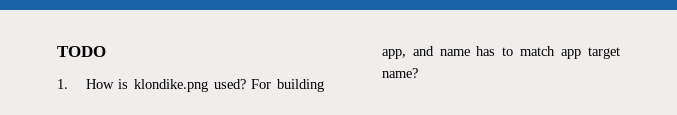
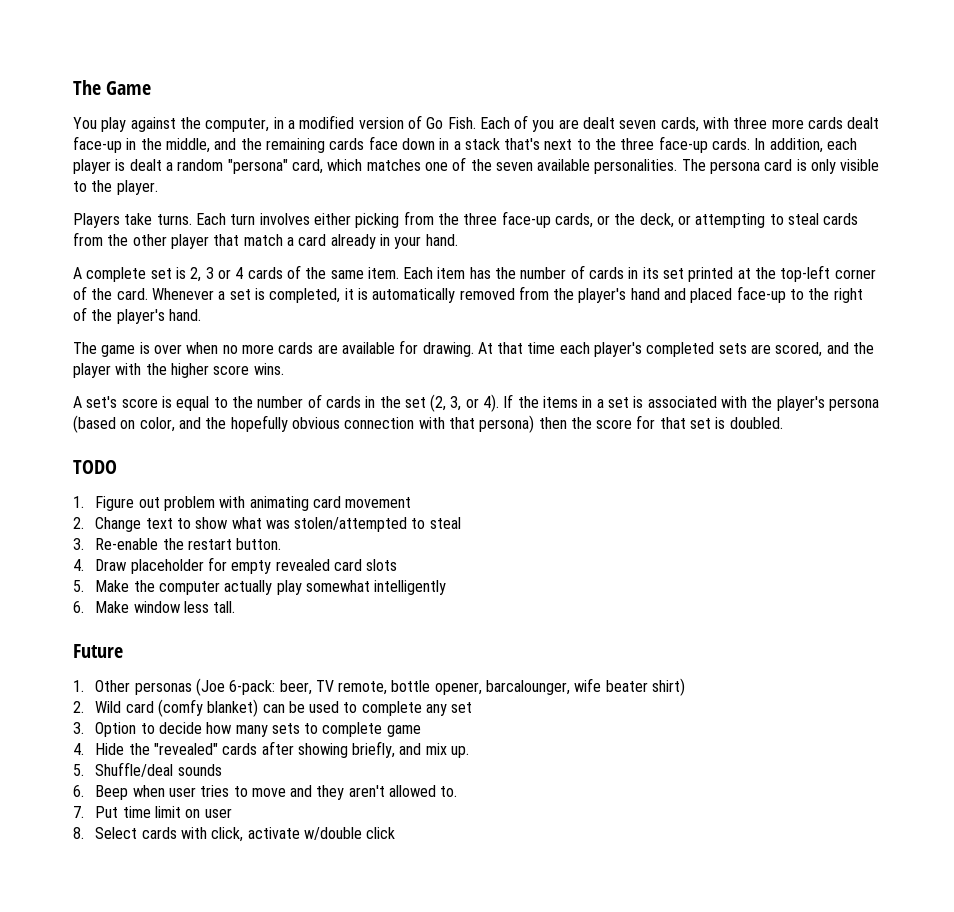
[57,46,106,57] [57,79,324,92] [381,46,620,59] [381,68,418,78] TODO // 1. How is klondike.png used? For building app, and name has to match app target name? -> [73,80,152,95] [73,115,880,132] [73,136,858,153] [73,157,880,174] [73,180,158,195] [73,211,859,228] [73,232,458,249] [73,265,876,282] [73,286,863,303] [73,307,201,324] [73,340,875,357] [73,363,284,378] [73,394,879,412] [73,415,783,433] [73,460,117,474] [73,496,412,511] [73,517,461,532] [73,538,282,550] [73,557,398,574] [73,580,447,595] [73,601,236,613] [73,644,123,658] [73,678,686,696] [73,699,473,717] [73,722,421,737] [73,741,470,758] [73,762,222,777] [73,785,458,800] [73,806,232,818] [73,827,396,842] The Game // You play against the computer, in a modified version of Go Fish. Each of you are dealt seven cards, with three more cards dealt face-up in the middle, and the remaining cards face down in a stack that's next to the three face-up cards. In addition, each player is dealt a random "persona" card, which matches one of the seven available personalities. The persona card is only visible to the player. // Players take turns. Each turn involves either picking from the three face-up cards, or the deck, or attempting to steal cards from the other player that match a card already in your hand. // A complete set is 2, 3 or 4 cards of the same item. Each item has the number of cards in its set printed at the top-left corner of the card. Whenever a set is completed, it is automatically removed from the player's hand and placed face-up to the right of the player's hand. // The game is over when no more cards are available for drawing. At that time each player's completed sets are scored, and the player with the higher score wins. // A set's score is equal to the number of cards in the set (2, 3, or 4). If the items in a set is associated with the player's persona (based on color, and the hopefully obvious connection with that persona) then the score for that set is doubled. // TODO // 1. Figure out problem with animating card movement // 2. Change text to show what was stolen/attempted to steal // 3. Re-enable the restart button. // 4. Draw placeholder for empty revealed card slots // 5. Make the computer actually play somewhat intelligently // 6. Make window less tall. // Future // 1. Other personas (Joe 6-pack: beer, TV remote, bottle opener, barcalounger, wife beater shirt) // 2. Wild card (comfy blanket) can be used to complete any set // 3. Option to decide how many sets to complete game // 4. Hide the "revealed" cards after showing briefly, and mix up. // 5. Shuffle/deal sounds // 6. Beep when user tries to move and they aren't allowed to. // 7. Put time limit on user // 8. Select cards with click, activate w/double click

